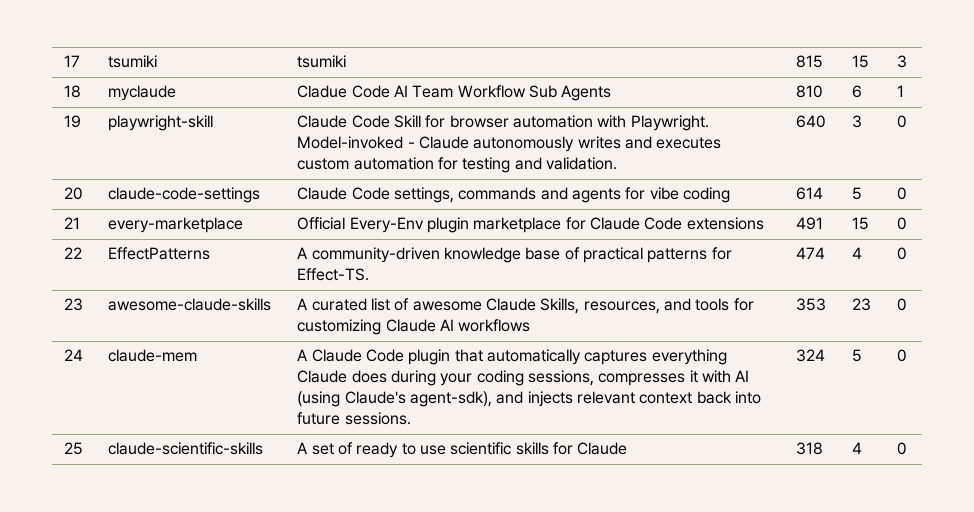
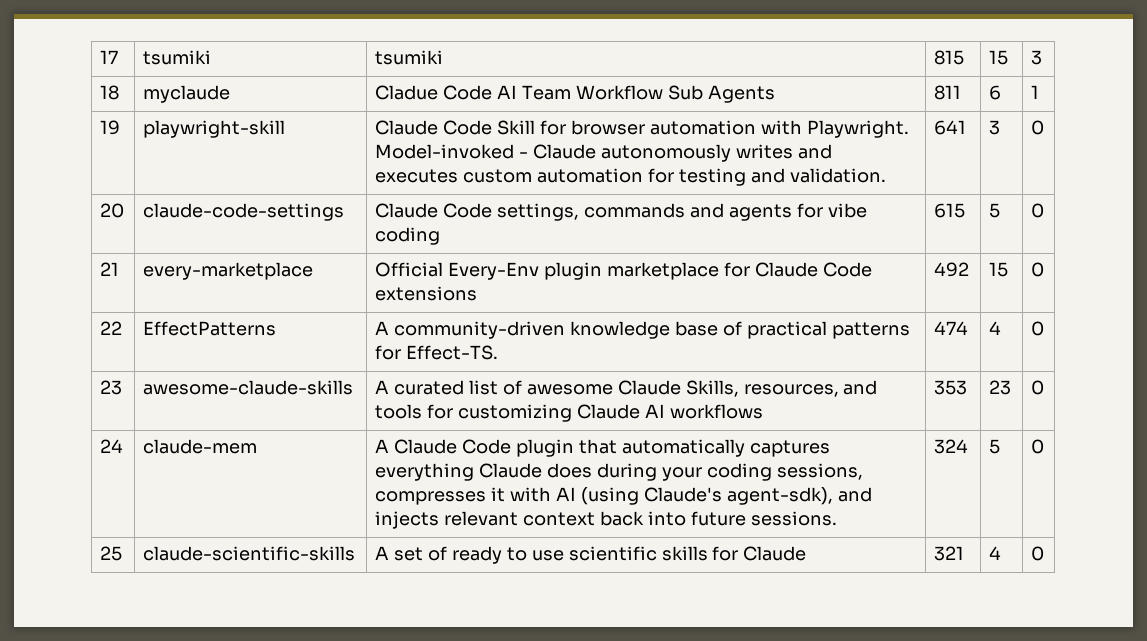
[796,85,824,98] 810 -> [934,85,962,100] 811
[796,115,827,128] 640 -> [934,120,967,135] 641
[796,187,824,200] 614 -> [934,203,966,218] 615
[796,217,824,230] 491 -> [934,262,970,277] 492
[796,442,824,455] 318 -> [934,546,965,561] 321

